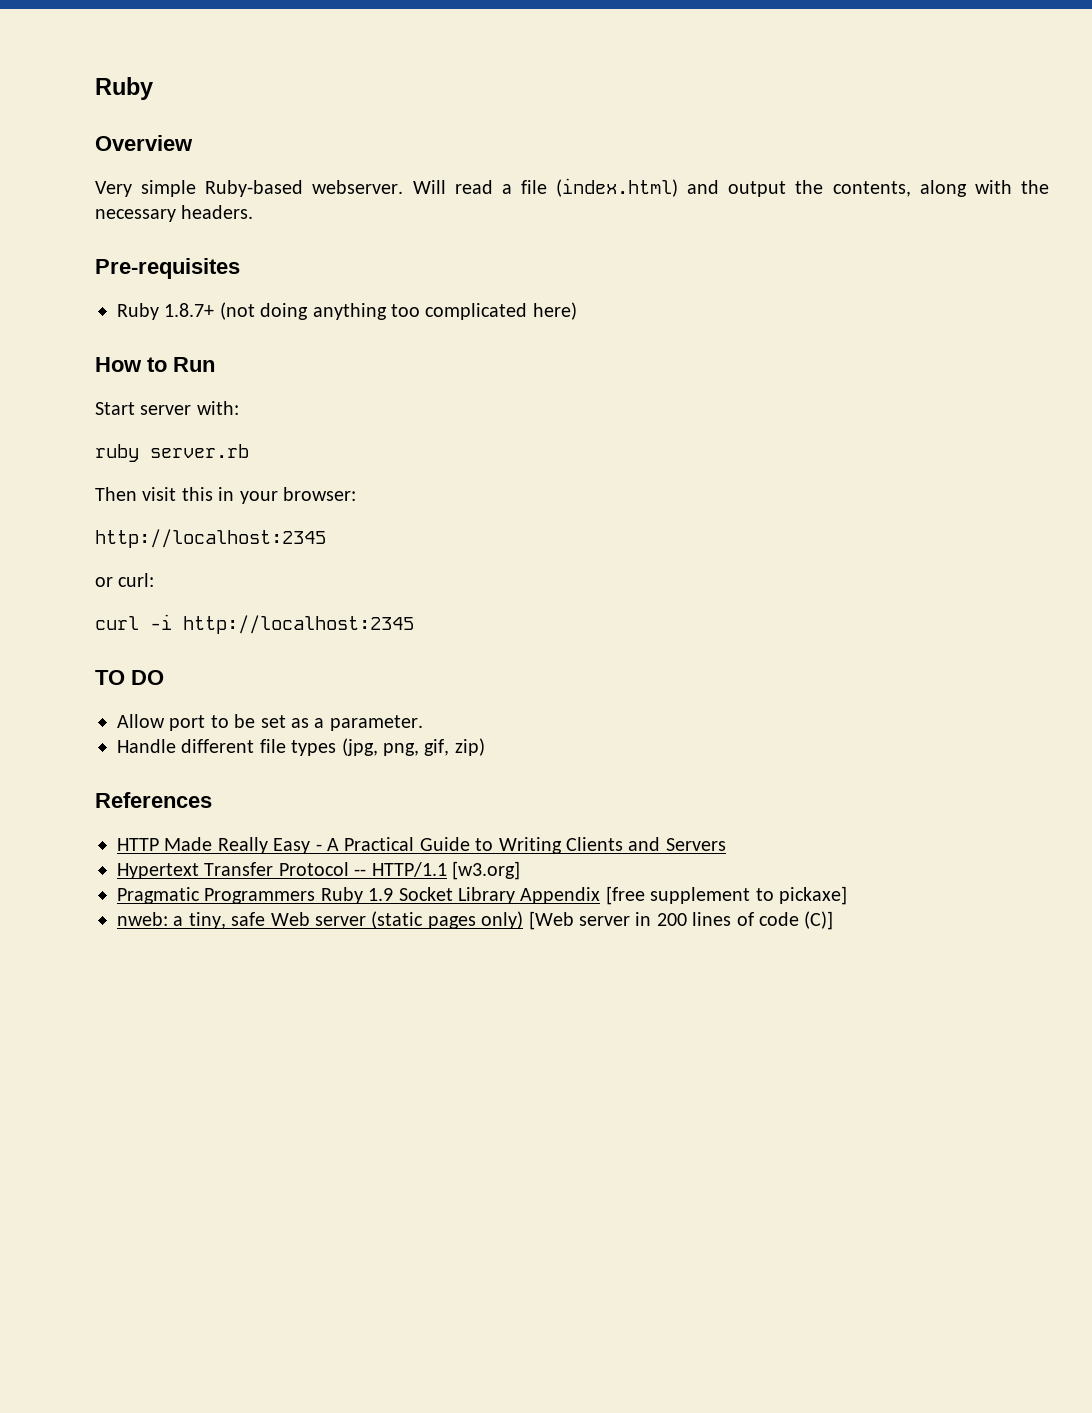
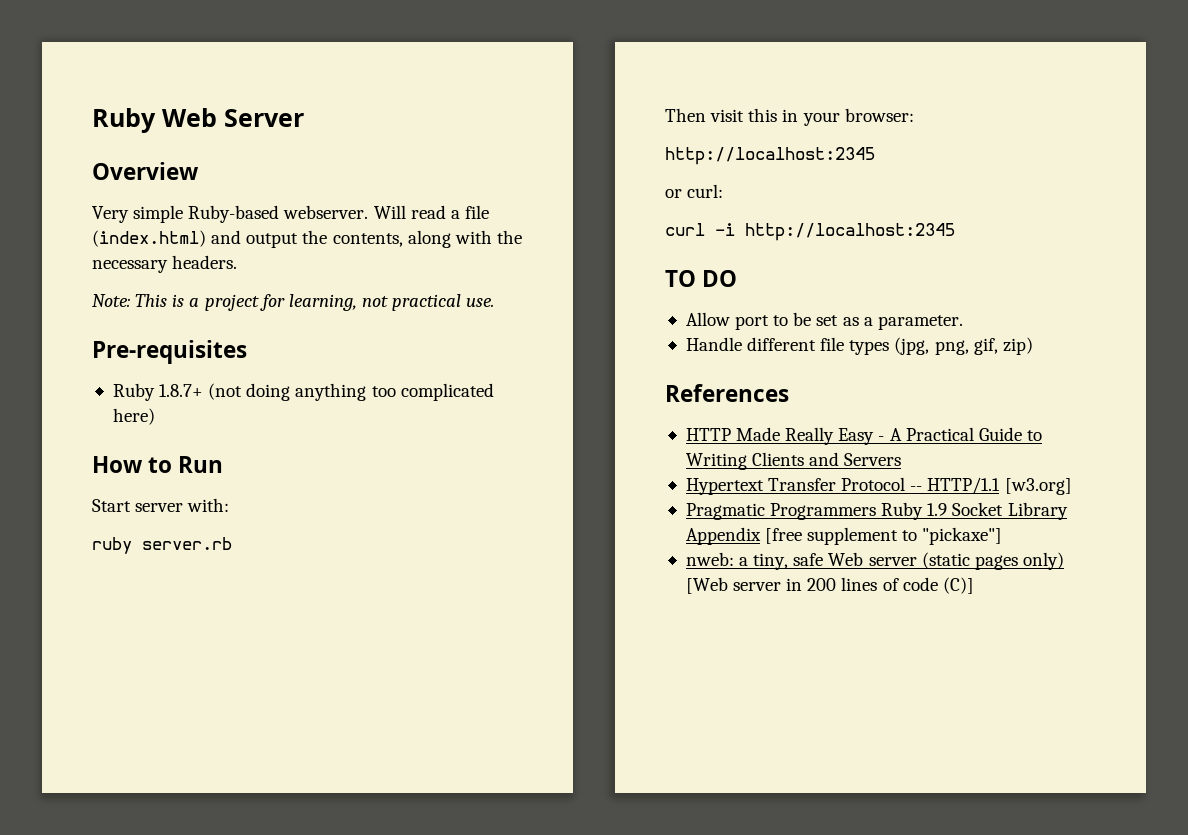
[95,77,153,100] Ruby -> [92,108,304,133] Ruby Web Server
(254, 212) none -> [92,294,495,311] // Note: This is a project for learning, not practical use.
[778,886,847,905] pickaxe] -> [922,527,1003,545] "pickaxe"]

